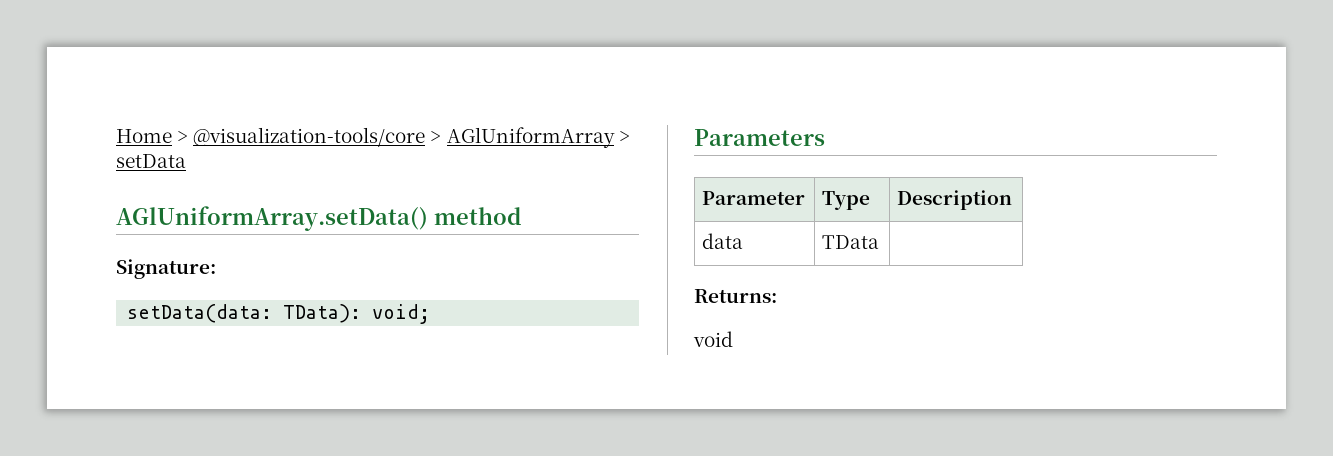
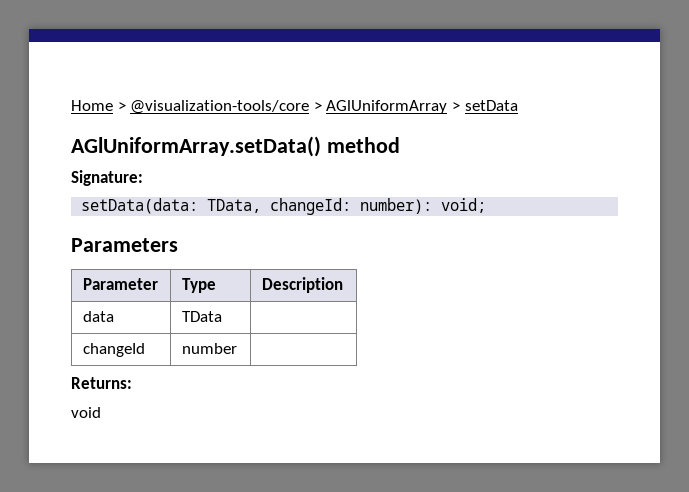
[283,304,362,323] TData): -> [207,198,433,215] TData, changeId: number):
(880, 242) none -> [82,343,145,357] [181,343,237,354] // changeId | number |

